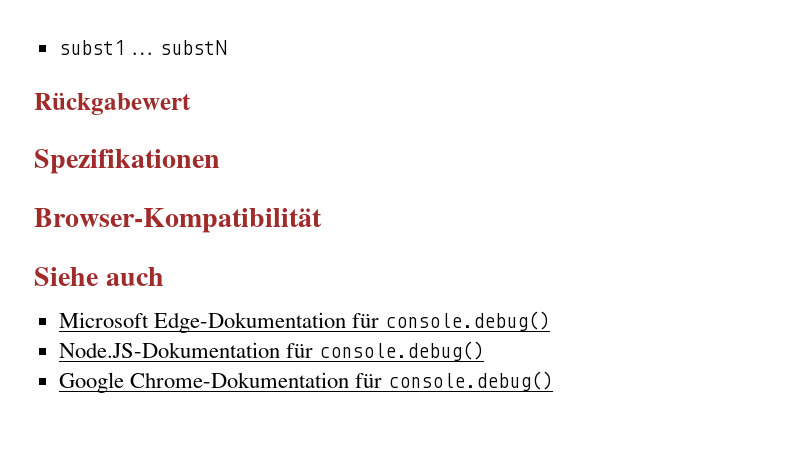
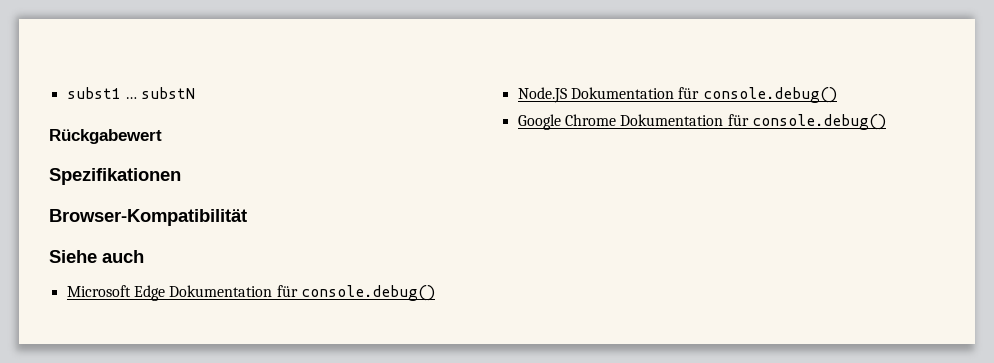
[153,311,550,333] [58,342,280,358] Edge-Dokumentation für console.debug() // Node.JS-Dokumentation -> [133,285,435,301] [517,87,674,103] Edge Dokumentation für console.debug() // Node.JS Dokumentation
[129,372,349,388] Chrome-Dokumentation -> [564,114,724,126] Chrome Dokumentation

